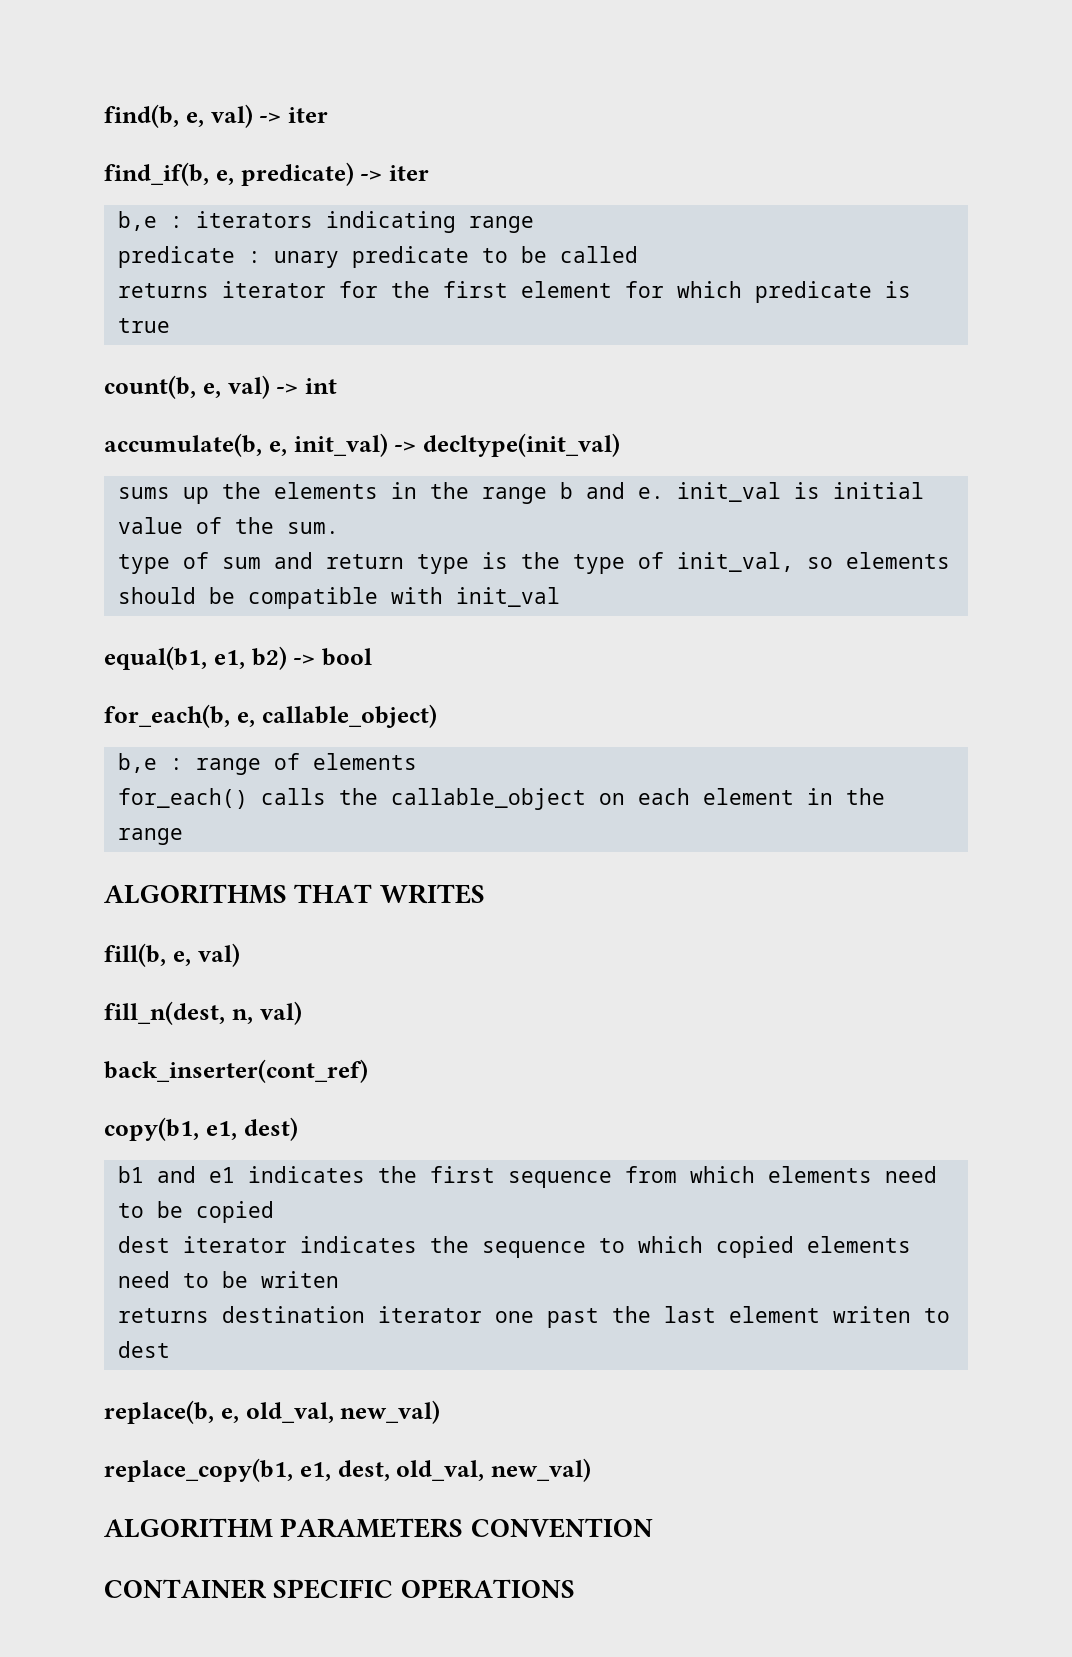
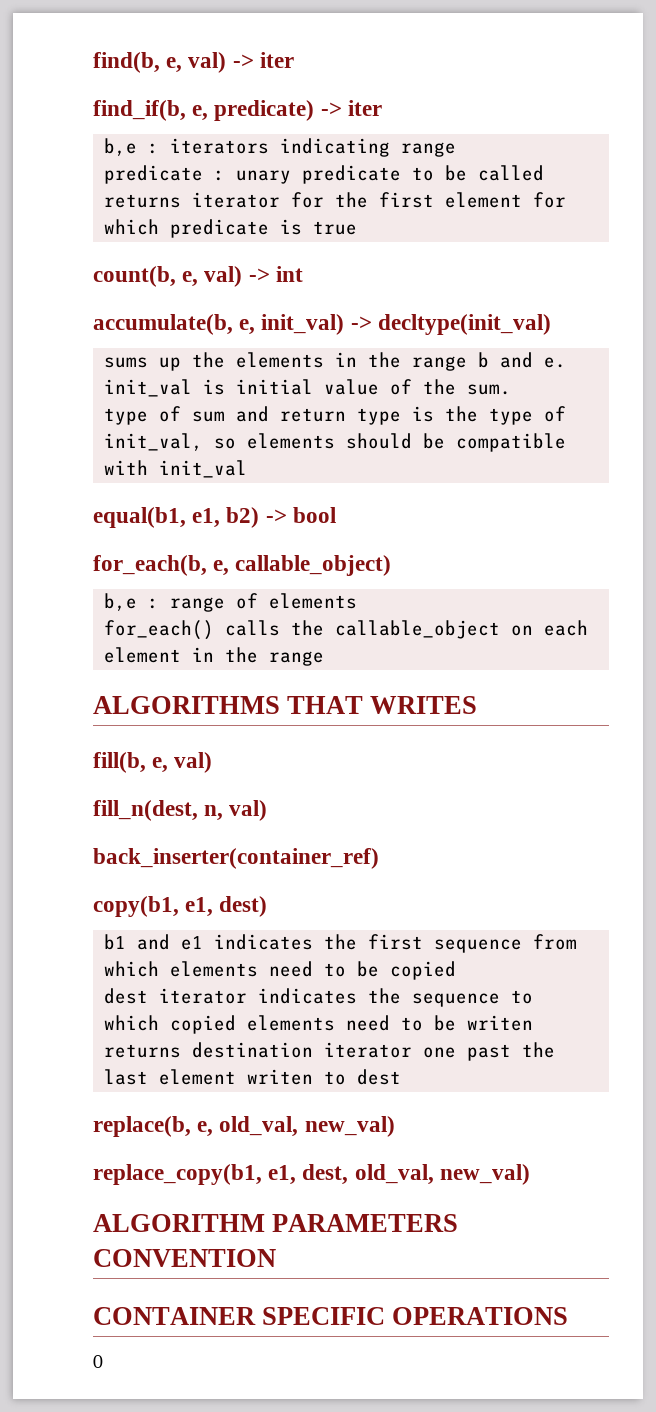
[104,1059,368,1083] back_inserter(cont_ref) -> [93,848,379,869] back_inserter(container_ref)
(575, 1589) none -> [93,1355,103,1368] // 0

